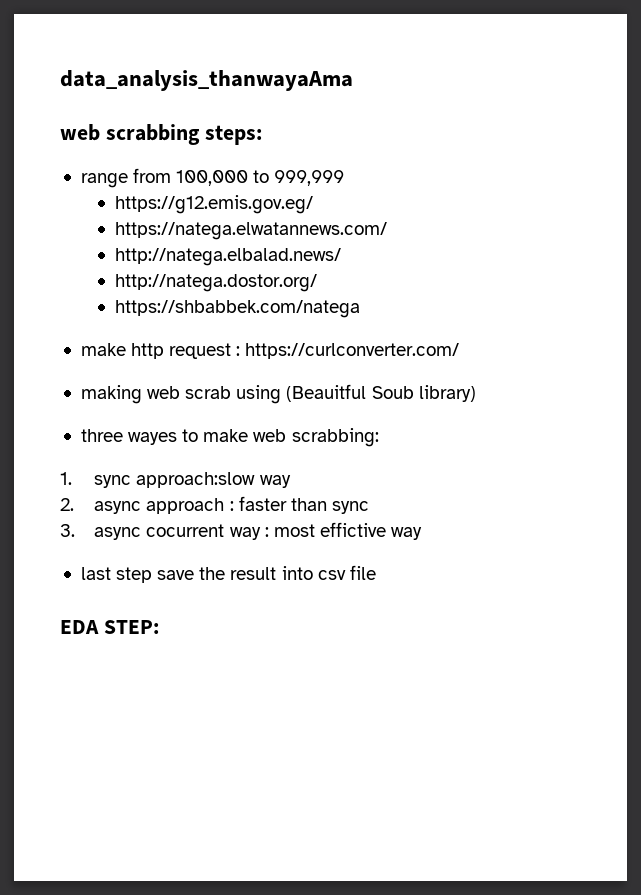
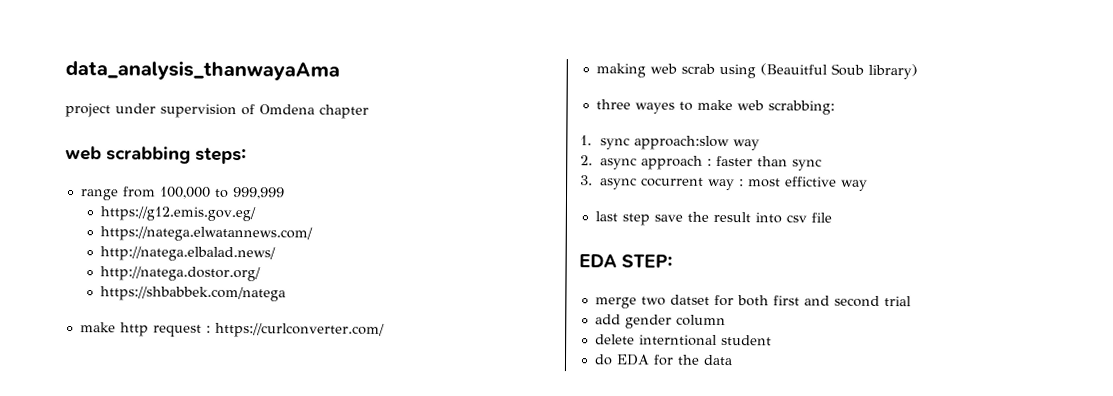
(353, 80) none -> [65,102,369,119] // project under supervision of Omdena chapter
(159, 627) none -> [594,294,911,309] [594,314,726,329] [594,334,772,346] [593,354,733,366] // merge two datset for both first and second trial // add gender column // delete interntional student // do EDA for the data

